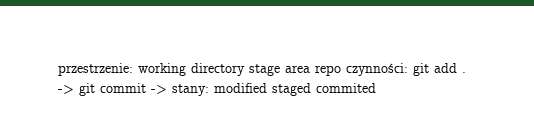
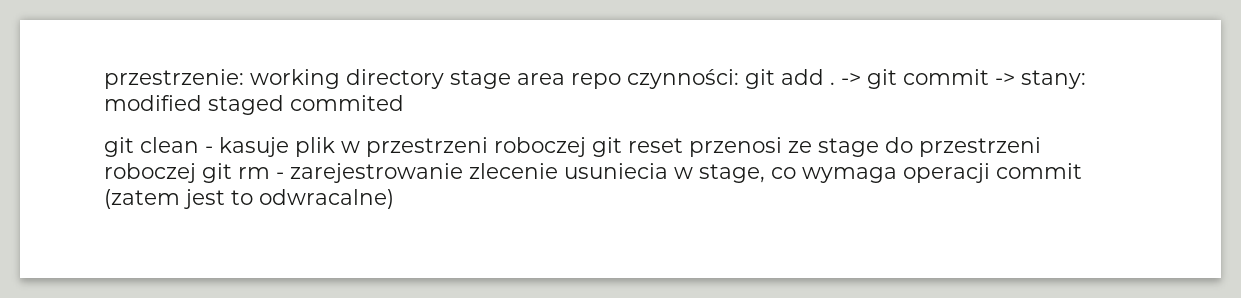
(376, 88) none -> [104,137,1041,157] [104,163,1082,183] [104,189,394,209] // git clean - kasuje plik w przestrzeni roboczej git reset przenosi ze stage do przestrzeni roboczej git rm - zarejestrowanie zlecenie usuniecia w stage, co wymaga operacji commit (zatem jest to odwracalne)

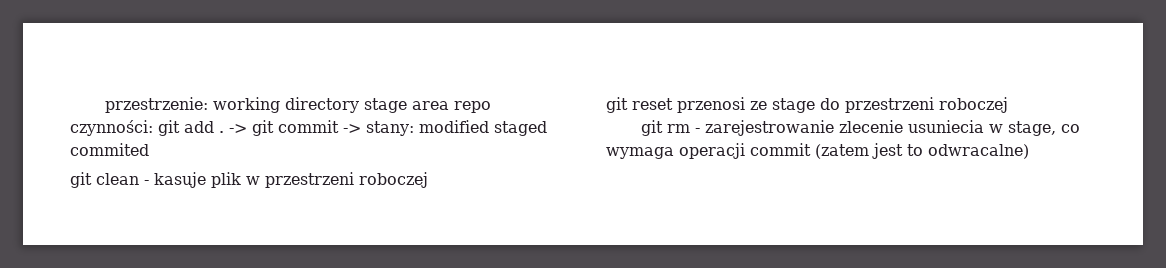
(586, 147) none -> (428, 180) //
(196, 173) none -> (1008, 105) //

